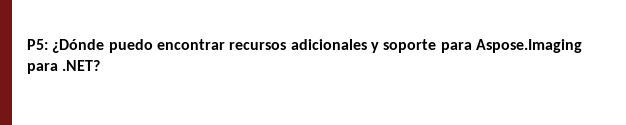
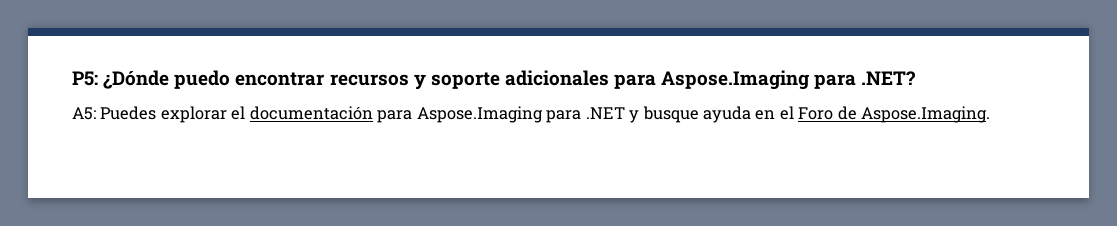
[290,39,367,50] adicionales -> (409, 80) none
(437, 46) none -> [504,70,609,86] adicionales
(101, 65) none -> [72,106,991,123] // A5: Puedes explorar el documentación para Aspose.Imaging para .NET y busque ayuda en el Foro de Aspose.Imaging.

